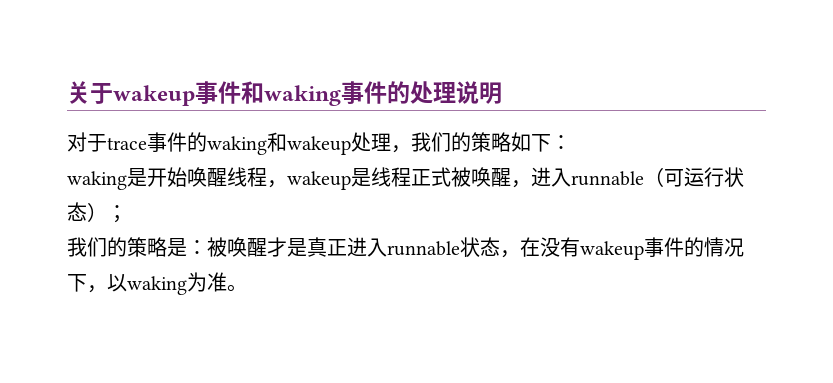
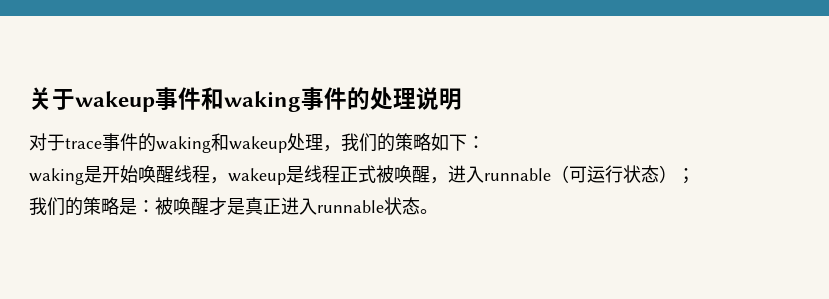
[500,237,744,260] [67,272,227,295] ，在没有wakeup事件的情况下，以waking为准 -> (420, 206) none

